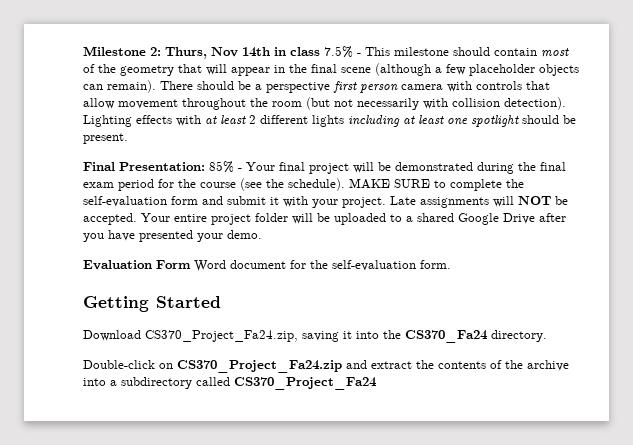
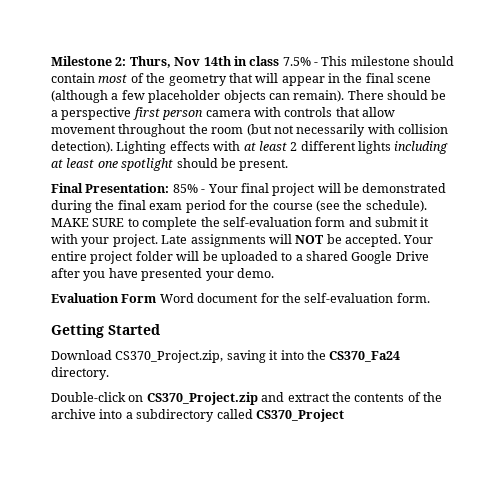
[145,330,298,342] CS370_Project_Fa24.zip, -> [115,350,224,363] CS370_Project.zip,
[177,360,342,373] CS370_Project_Fa24.zip -> [146,392,258,405] CS370_Project.zip
[234,377,377,390] CS370_Project_Fa24 -> [255,409,344,422] CS370_Project

